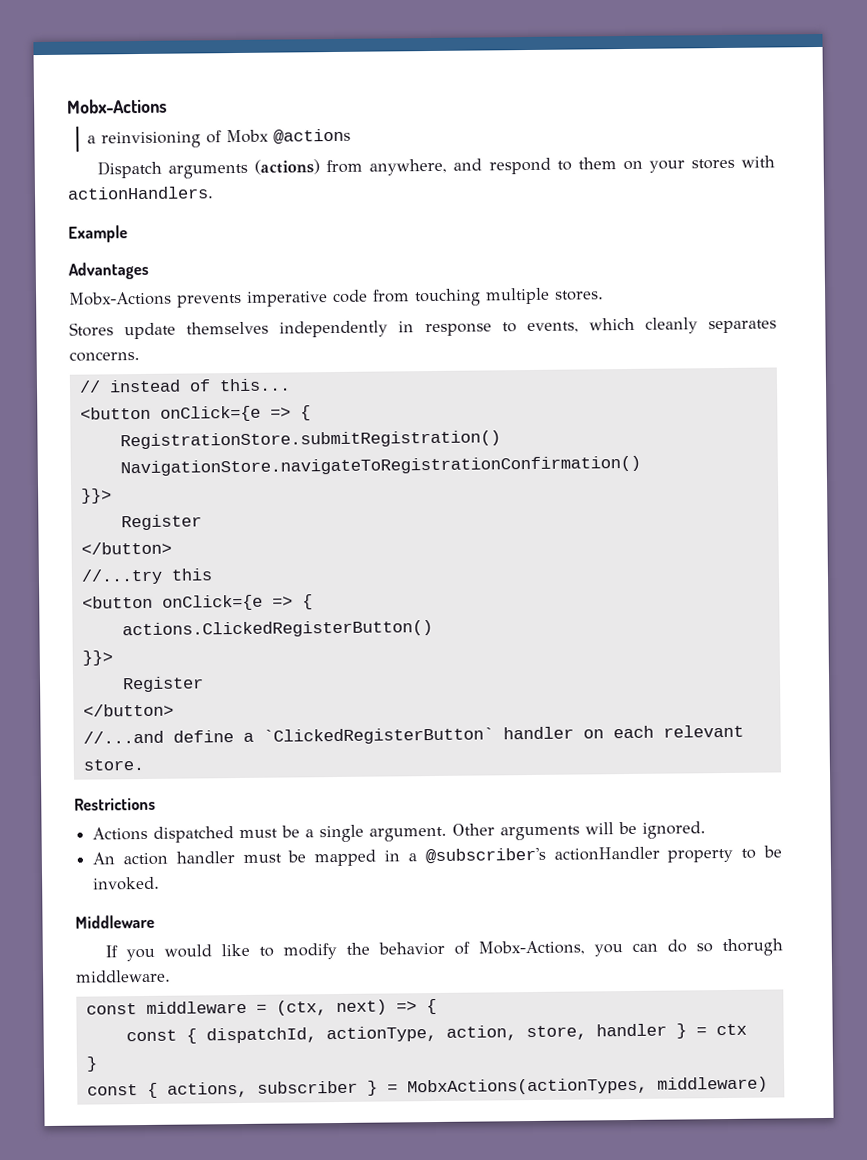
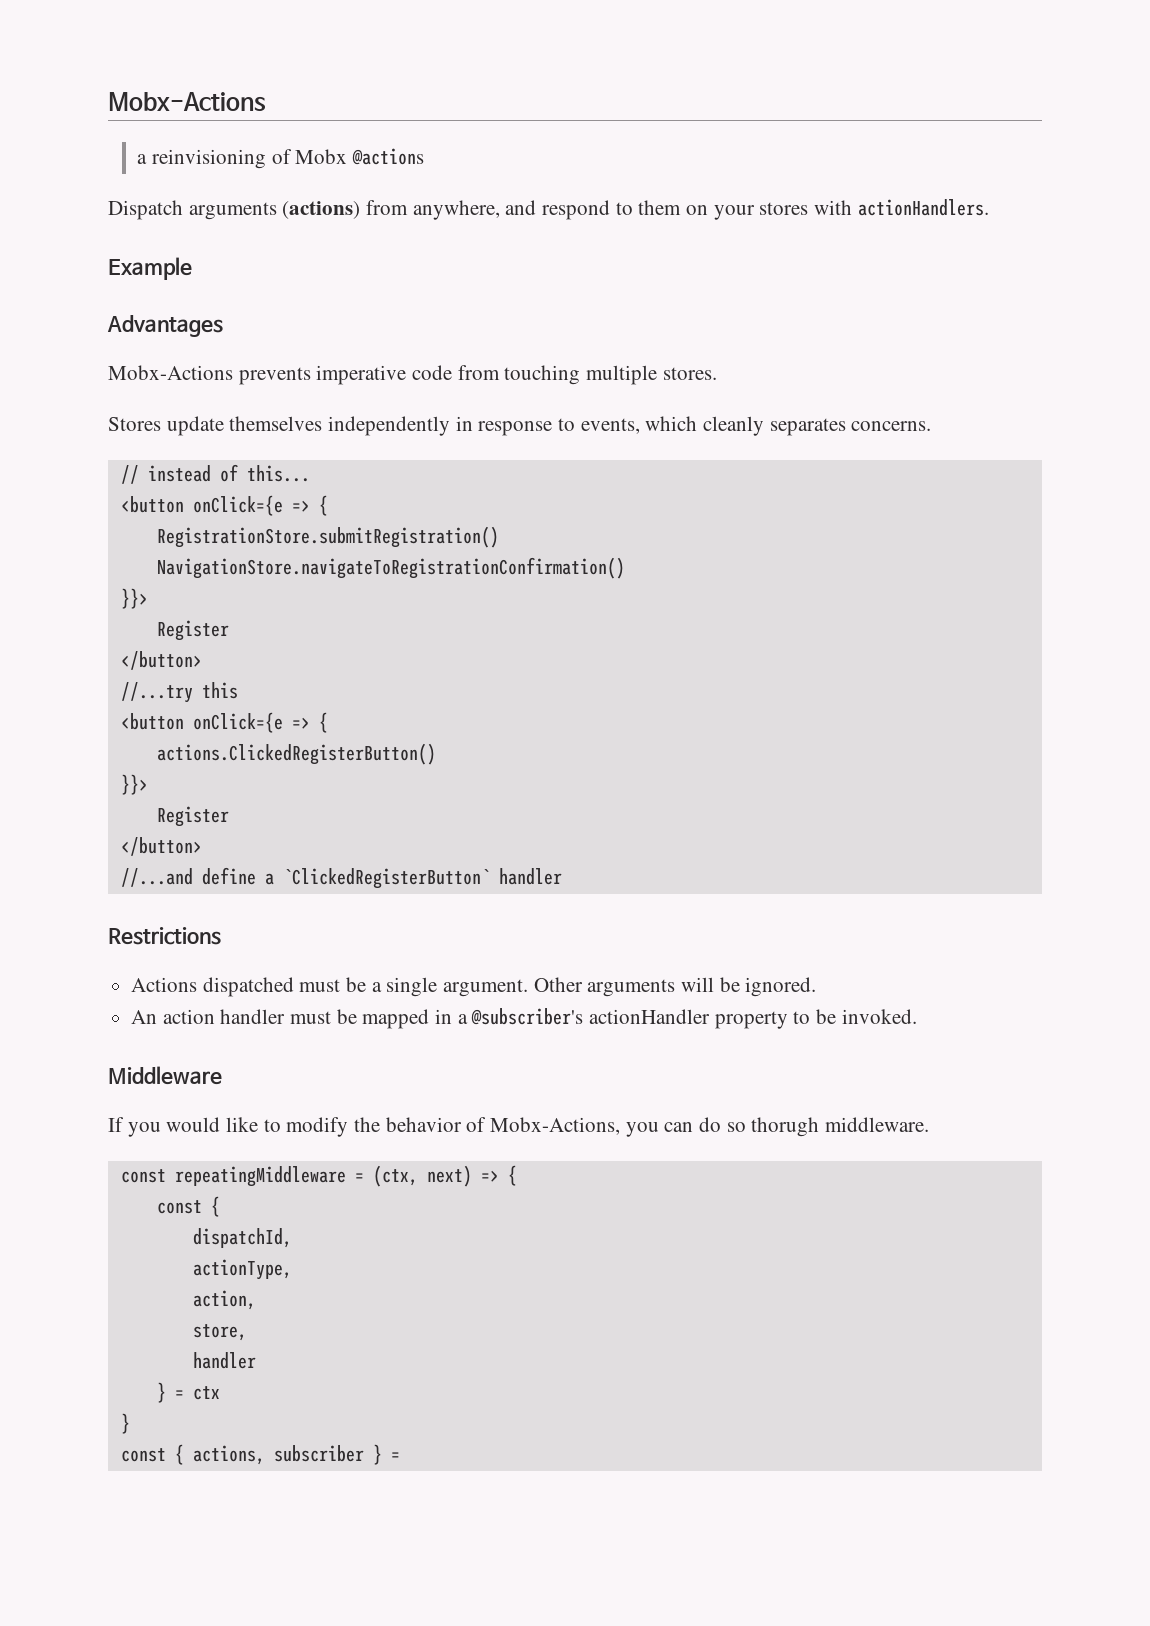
[582,724,744,739] [82,758,144,771] on each relevant store. -> (562, 876) none
[145,1000,247,1014] middleware -> [174,1166,346,1187] repeatingMiddleware
(197, 1036) none -> (220, 1206) //
(317, 1035) none -> (292, 1238) //
(437, 1034) none -> (292, 1269) //
(517, 1033) none -> (256, 1300) //
[595,1023,667,1037] handler -> [192,1352,256,1369] // handler //
[406,1076,768,1096] MobxActions(actionTypes, middleware) -> (400, 1456) none

